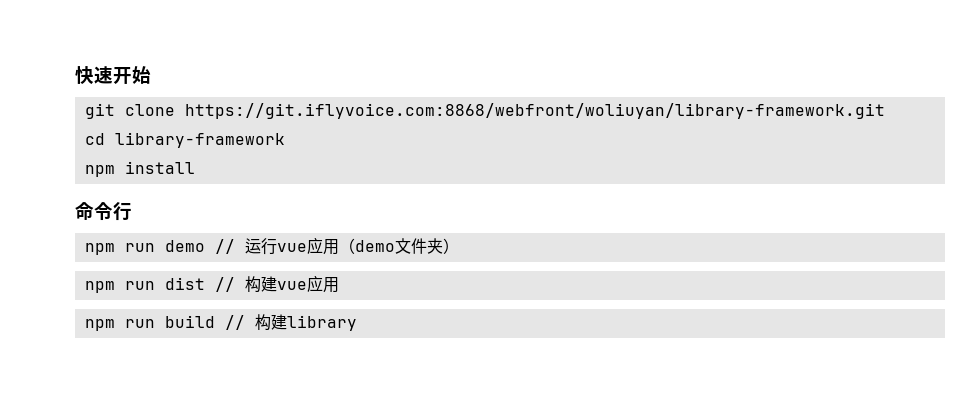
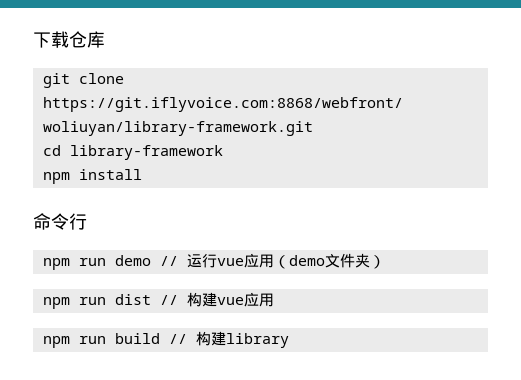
[75,66,151,85] 快速开始 -> [33,31,105,48] 下载仓库

